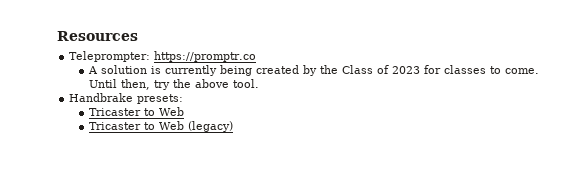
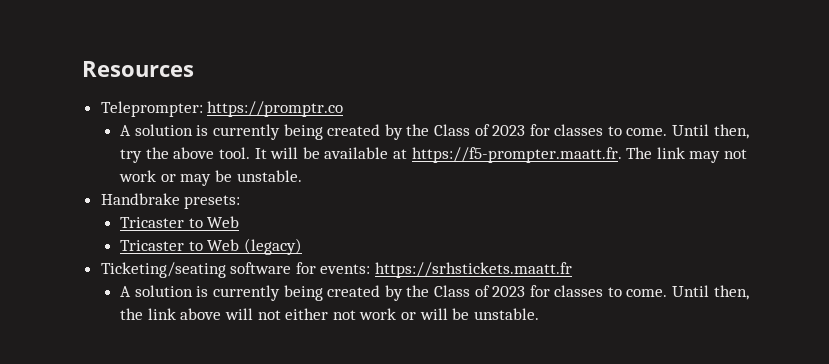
(259, 83) none -> [254,147,747,163] [119,170,302,186] It will be available at https://f5-prompter.maatt.fr. The link may not work or may be unstable.
(233, 126) none -> [100,262,573,278] [120,285,749,301] [120,308,539,320] // Ticketing/seating software for events: https://srhstickets.maatt.fr // A solution is currently being created by the Class of 2023 for classes to come. Until then, the link above will not either not work or will be unstable.

